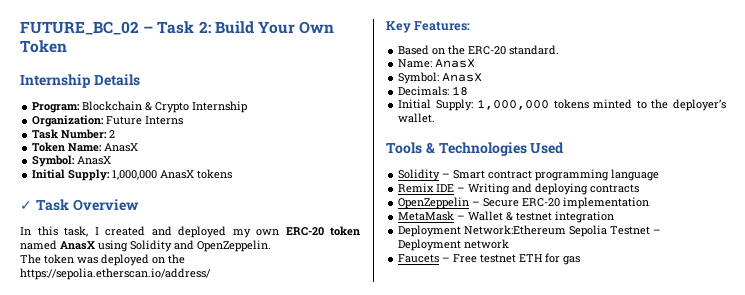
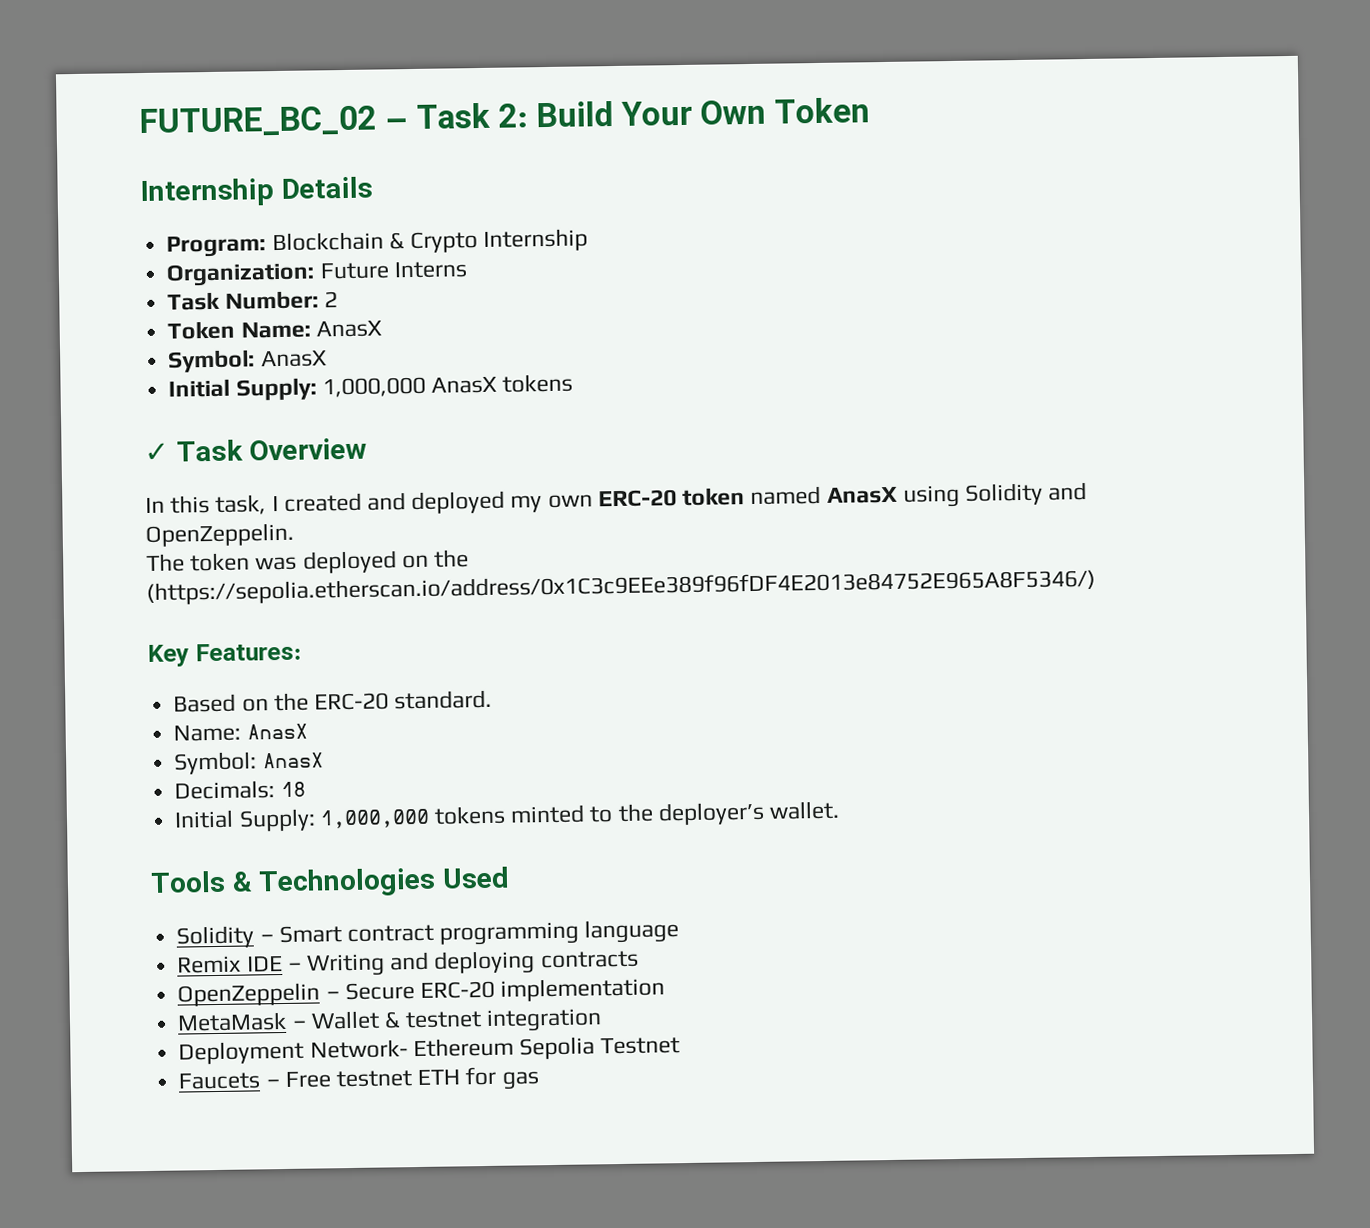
[20,268,211,280] https://sepolia.etherscan.io/address/ -> [146,568,1096,605] (https://sepolia.etherscan.io/address/0x1C3c9EEe389f96fDF4E2013e84752E965A8F5346/)
[464,225,567,235] Network:Ethereum -> [309,1037,514,1059] Network- Ethereum
[653,229,662,234] [398,239,510,251] – Deployment network -> (681, 1046) none

